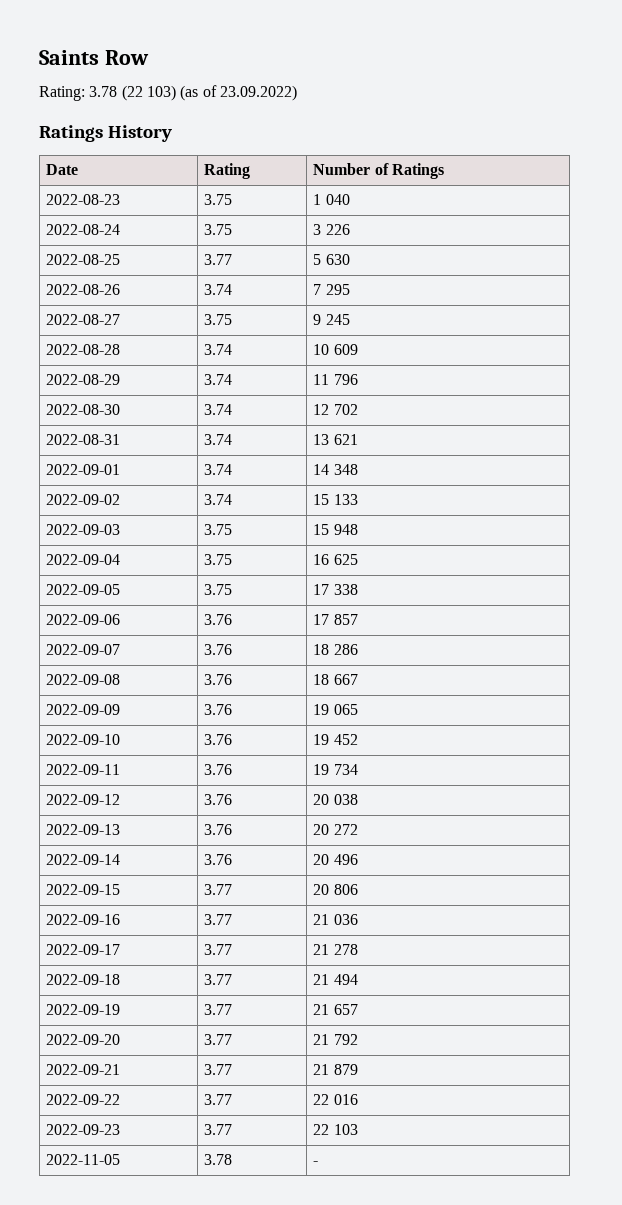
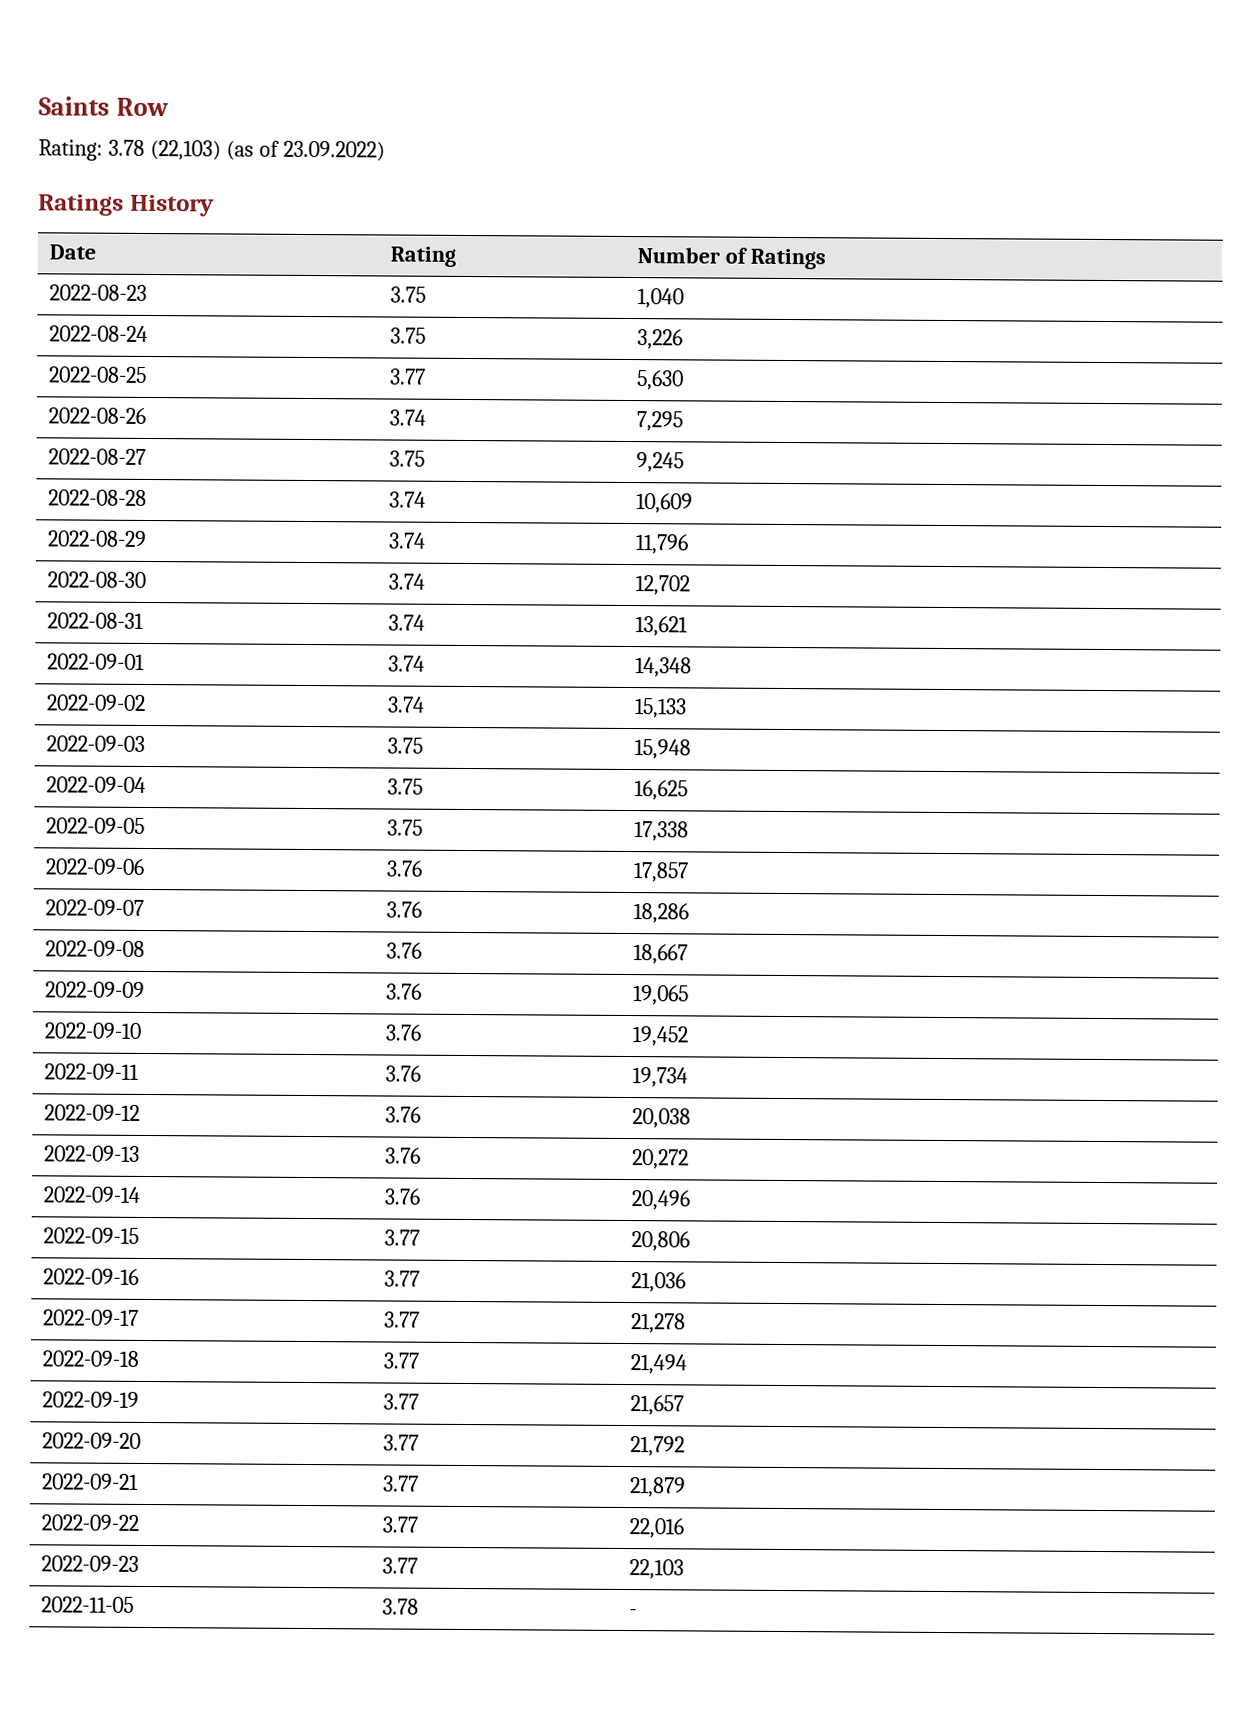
[121,85,176,101] (22 103) -> [149,139,221,161] (22,103)
[313,194,350,205] 1 040 -> [636,288,684,309] 1,040
[313,224,350,235] 3 226 -> [636,329,683,350] 3,226
[313,254,350,265] 5 630 -> [635,370,684,391] 5,630
[313,284,350,295] 7 295 -> [635,411,683,432] 7,295
[313,314,350,325] 9 245 -> [635,452,684,473] 9,245
[313,344,358,355] 10 609 -> [635,493,693,514] 10,609
[313,374,358,385] 11 796 -> [634,534,689,555] 11,796
[313,404,358,415] 12 702 -> [634,575,690,596] 12,702
[313,434,358,445] 13 621 -> [634,616,688,637] 13,621
[313,464,358,475] 14 348 -> [634,657,692,678] 14,348
[313,494,358,505] 15 133 -> [633,698,687,719] 15,133
[313,524,358,535] 15 948 -> [633,739,691,760] 15,948
[313,554,358,565] 16 625 -> [633,780,688,801] 16,625
[313,584,358,595] 17 338 -> [633,821,689,842] 17,338
[313,614,358,625] 17 857 -> [632,862,689,883] 17,857
[313,644,358,655] 18 286 -> [632,903,689,924] 18,286
[313,674,358,685] 18 667 -> [632,944,688,965] 18,667
[313,704,358,715] 19 065 -> [632,985,689,1006] 19,065
[313,734,358,745] 19 452 -> [631,1026,688,1047] 19,452
[313,764,358,775] 19 734 -> [631,1067,688,1088] 19,734
[313,794,358,805] 20 038 -> [631,1108,691,1129] 20,038
[313,824,358,835] 20 272 -> [631,1149,689,1170] 20,272
[313,854,358,865] 20 496 -> [630,1190,690,1211] 20,496
[313,884,358,895] 20 806 -> [630,1231,690,1252] 20,806
[313,914,358,925] 21 036 -> [630,1272,686,1293] 21,036
[313,944,358,955] 21 278 -> [630,1313,686,1334] 21,278
[313,974,358,985] 21 494 -> [629,1354,687,1375] 21,494
[313,1004,358,1015] 21 657 -> [629,1395,684,1416] 21,657
[313,1034,358,1045] 21 792 -> [629,1436,685,1457] 21,792
[313,1064,358,1075] 21 879 -> [629,1477,686,1498] 21,879
[313,1094,358,1105] 22 016 -> [628,1518,684,1539] 22,016
[313,1124,358,1135] 22 103 -> [628,1559,684,1580] 22,103

